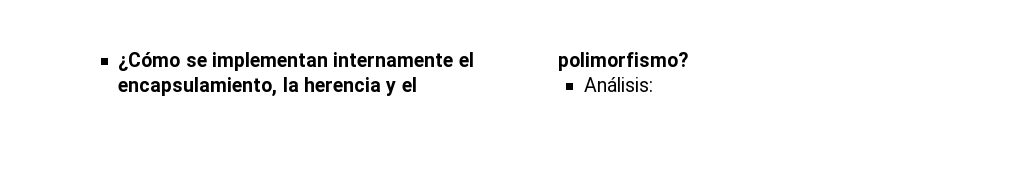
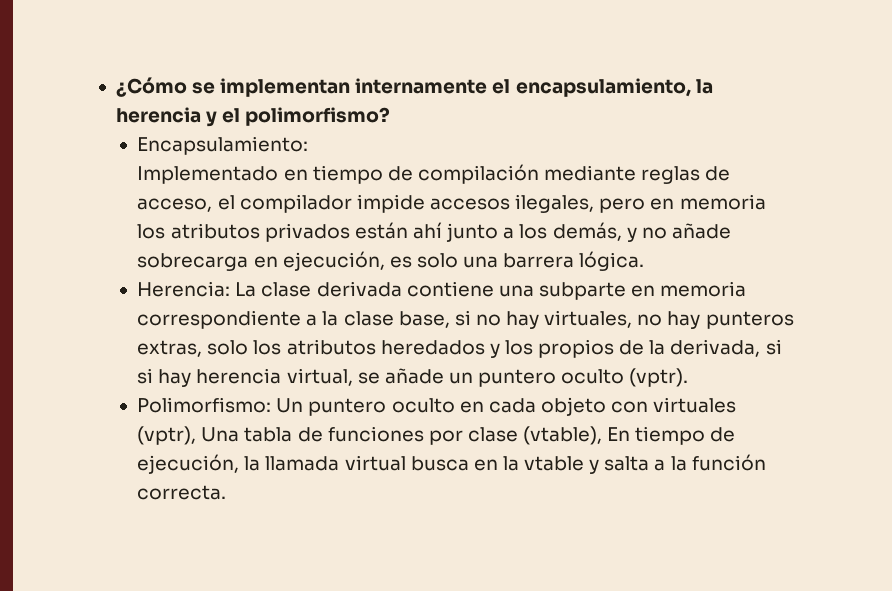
[583,77,653,92] Análisis: -> [137,136,309,155] [137,164,731,184] [137,194,766,213] [137,222,731,242] [137,251,645,271] [137,281,747,300] [137,310,794,329] [137,339,782,358] [137,368,689,387] [137,397,737,416] [137,426,736,445] [137,454,766,474] [137,485,227,500] Encapsulamiento: // Implementado en tiempo de compilación mediante reglas de acceso, el compilador impide accesos ilegales, pero en memoria los atributos privados están ahí junto a los demás, y no añade sobrecarga en ejecución, es solo una barrera lógica. // Herencia: La clase derivada contiene una subparte en memoria correspondiente a la clase base, si no hay virtuales, no hay punteros extras, solo los atributos heredados y los propios de la derivada, si si hay herencia virtual, se añade un puntero oculto (vptr). // Polimorfismo: Un puntero oculto en cada objeto con virtuales (vptr), Una tabla de funciones por clase (vtable), En tiempo de ejecución, la llamada virtual busca en la vtable y salta a la función correcta.

